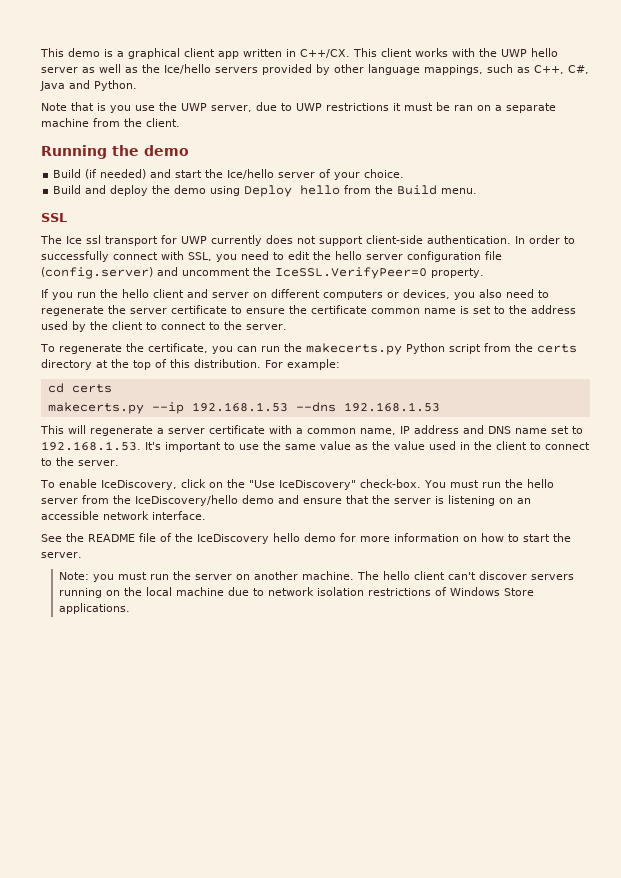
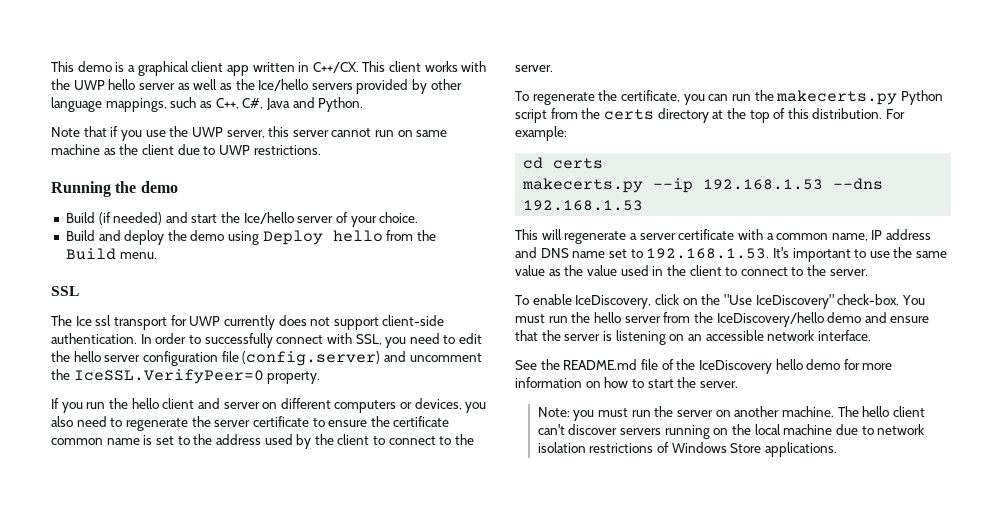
[97,103,106,111] is -> [110,126,119,137] if
[256,102,556,113] [41,118,180,127] due to UWP restrictions it must be ran on a separate machine from the client. -> [268,126,448,137] [51,144,321,155] this server cannot run on same machine as the client due to UWP restrictions.
[88,534,135,542] README -> [563,359,638,370] README.md

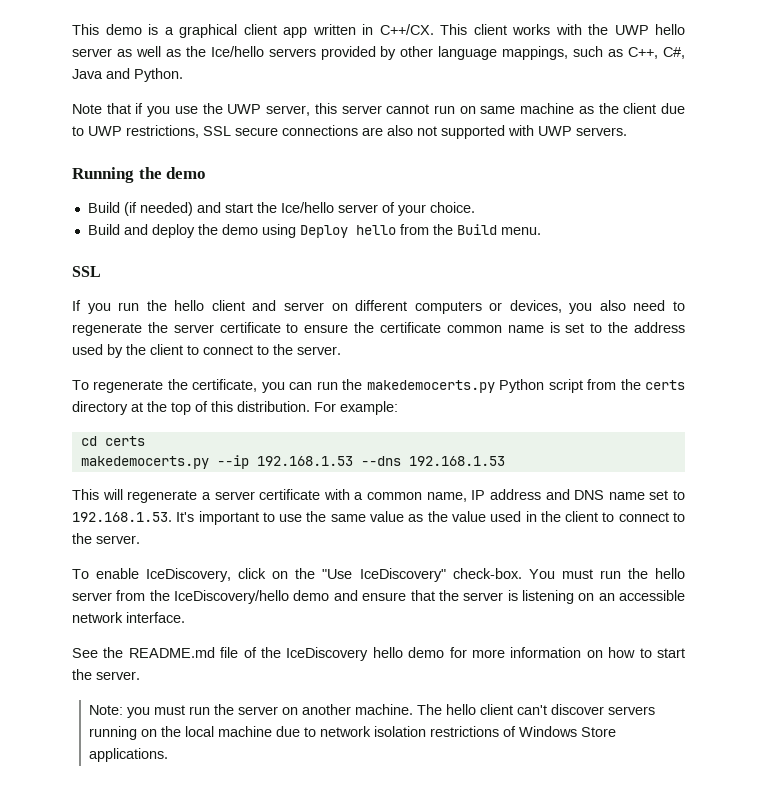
[253,145,321,155] restrictions. -> [126,125,627,139] restrictions, SSL secure connections are also not supported with UWP servers.
[51,315,445,330] [51,333,483,348] [51,351,482,366] [51,369,321,384] // The Ice ssl transport for UWP currently does not support client-side authentication. In order to successfully connect with SSL, you need to edit the hello server configuration file (config.server) and uncomment the IceSSL.VerifyPeer=0 property. -> (101, 271) none
[776,90,898,105] makecerts.py -> [366,380,495,393] makedemocerts.py
[522,178,644,193] makecerts.py -> [80,456,209,469] makedemocerts.py

